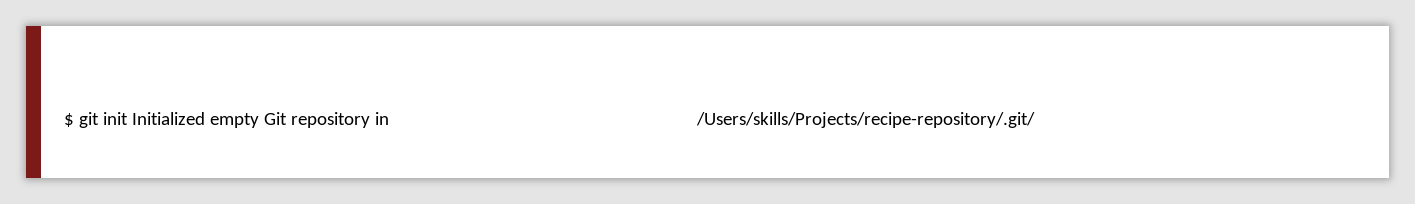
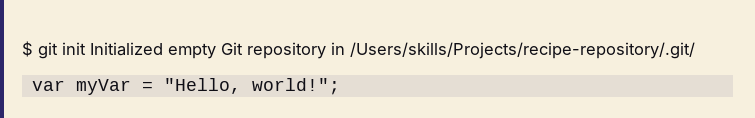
(1035, 120) none -> [31,78,340,95] // var myVar = "Hello, world!";

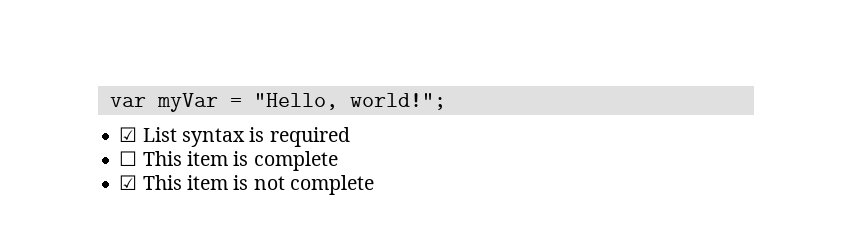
[22,41,695,59] $ git init Initialized empty Git repository in /Users/skills/Projects/recipe-repository/.git/ // -> (109, 102) none
(340, 86) none -> [119,127,350,147] [119,151,338,171] [119,175,374,195] // ☑ List syntax is required // ☐ This item is complete // ☑ This item is not complete

